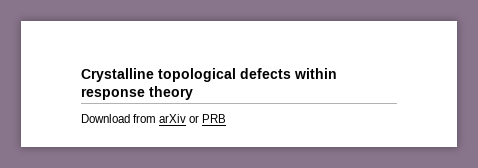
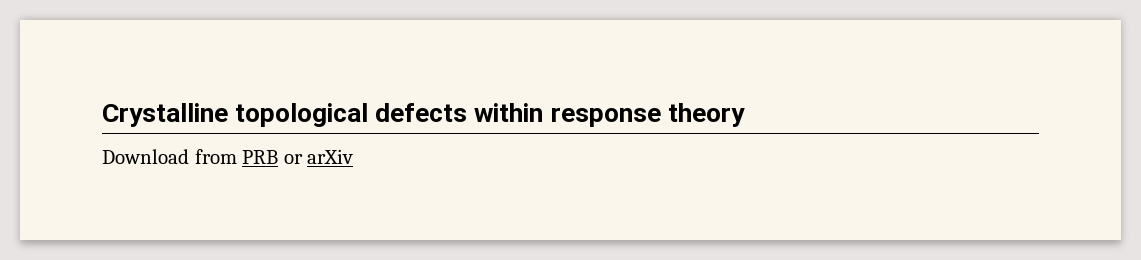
[159,114,227,123] arXiv or PRB -> [242,149,354,164] PRB or arXiv

